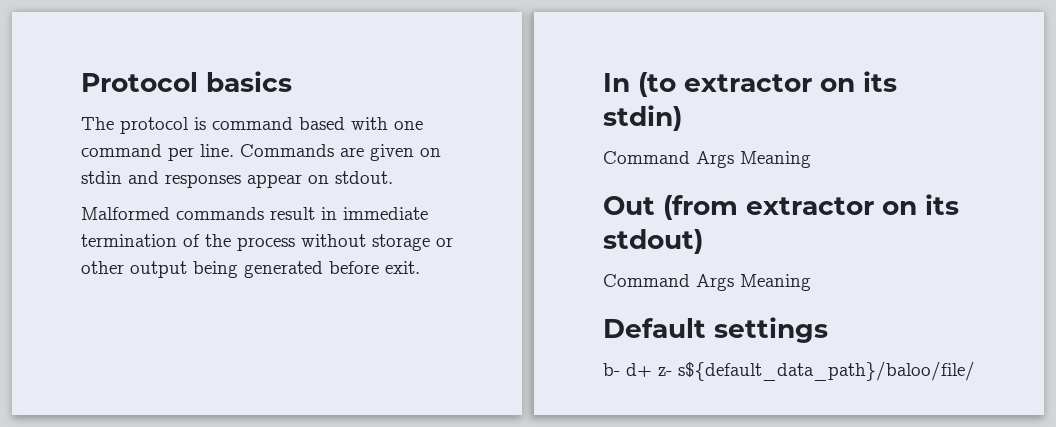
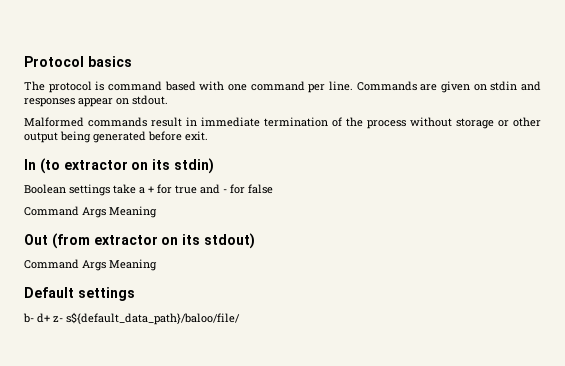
(682, 118) none -> [24,184,273,196] // Boolean settings take a + for true and - for false

